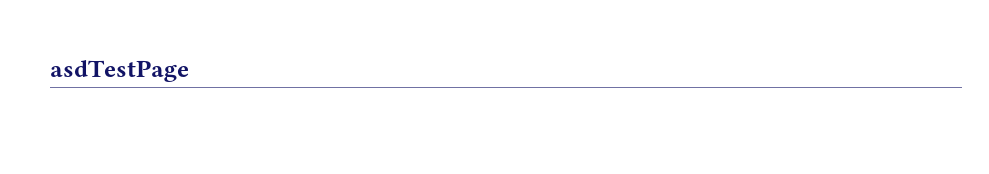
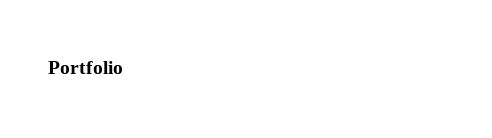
[50,60,189,82] asdTestPage -> [48,61,123,74] Portfolio

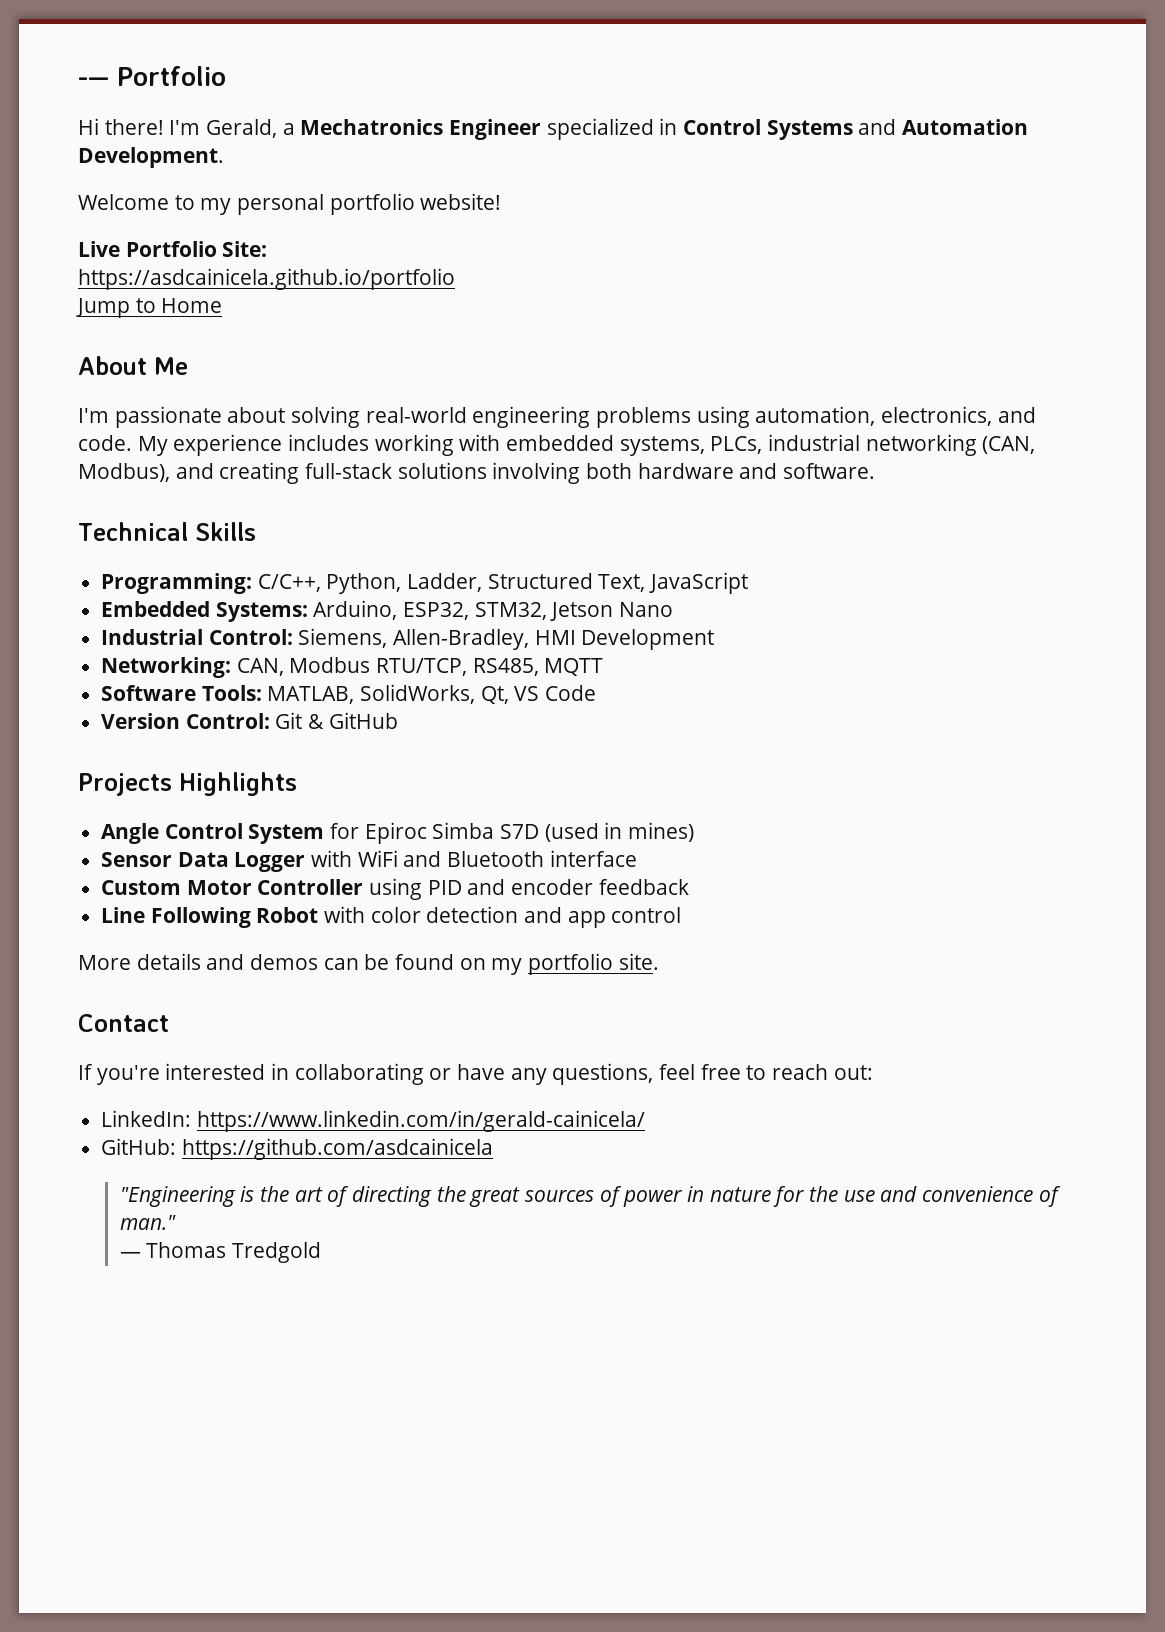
[48,61,123,74] Portfolio -> [78,66,226,86] [78,118,1029,140] [78,147,224,168] [78,193,502,215] [78,241,268,257] [78,268,455,290] [76,298,223,318] [78,356,188,375] [78,406,1036,428] [78,434,1036,456] [78,462,876,484] [78,522,256,541] [101,572,749,594] [101,600,674,622] [101,628,715,650] [101,657,604,678] [101,684,597,704] [101,712,398,729] [78,772,297,796] [101,822,695,844] [101,850,637,872] [101,878,689,900] [101,906,682,928] [78,953,659,975] [78,1014,169,1032] [78,1063,873,1085] [101,1110,645,1132] [101,1138,493,1160] [119,1186,1061,1207] [119,1215,176,1230] [119,1242,321,1263] -— Portfolio // Hi there! I'm Gerald, a Mechatronics Engineer specialized in Control Systems and Automation Development. // Welcome to my personal portfolio website! // Live Portfolio Site: // https://asdcainicela.github.io/portfolio // Jump to Home // About Me // I'm passionate about solving real-world engineering problems using automation, electronics, and code. My experience includes working with embedded systems, PLCs, industrial networking (CAN, Modbus), and creating full-stack solutions involving both hardware and software. // Technical Skills // Programming: C/C++, Python, Ladder, Structured Text, JavaScript // Embedded Systems: Arduino, ESP32, STM32, Jetson Nano // Industrial Control: Siemens, Allen-Bradley, HMI Development // Networking: CAN, Modbus RTU/TCP, RS485, MQTT // Software Tools: MATLAB, SolidWorks, Qt, VS Code // Version Control: Git & GitHub // Projects Highlights // Angle Control System for Epiroc Simba S7D (used in mines) // Sensor Data Logger with WiFi and Bluetooth interface // Custom Motor Controller using PID and encoder feedback // Line Following Robot with color detection and app control // More details and demos can be found on my portfolio site. // Contact // If you're interested in collaborating or have any questions, feel free to reach out: // LinkedIn: https://www.linkedin.com/in/gerald-cainicela/ // GitHub: https://github.com/asdcainicela // "Engineering is the art of directing the great sources of power in nature for the use and convenience of man." // — Thomas Tredgold

